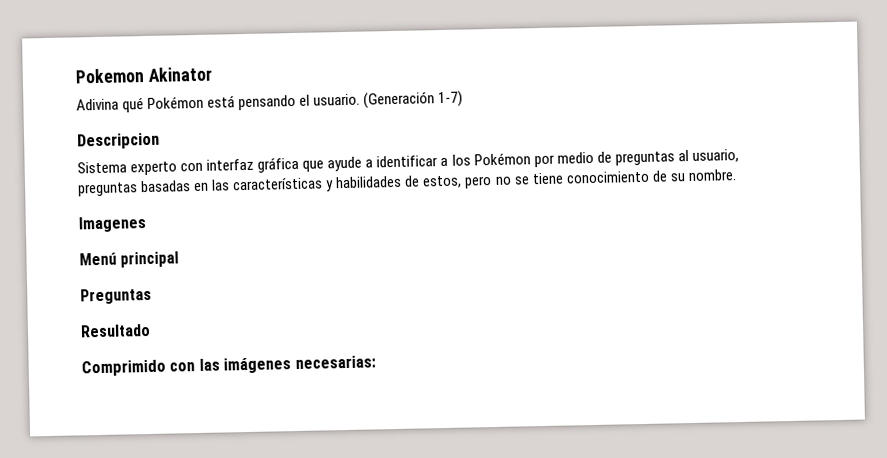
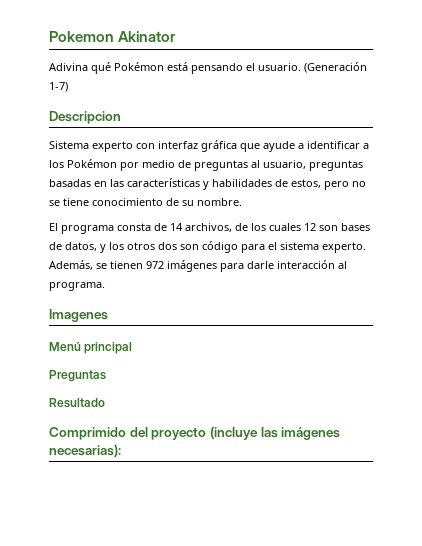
(737, 175) none -> [49,223,370,234] [49,241,366,253] [49,260,347,272] [49,282,105,291] // El programa consta de 14 archivos, de los cuales 12 son bases de datos, y los otros dos son código para el sistema experto. Además, se tienen 972 imágenes para darle interacción al programa.
[169,362,196,372] con -> [129,426,258,440] del proyecto (incluye
[294,355,376,370] necesarias: -> [49,444,121,457] necesarias):

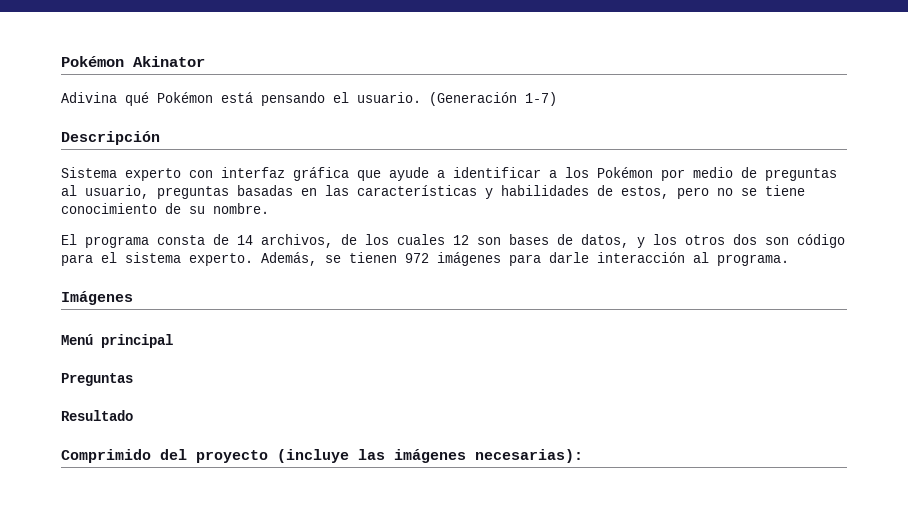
[49,31,114,42] Pokemon -> [61,56,124,67] Pokémon
[49,111,121,124] Descripcion -> [61,131,160,145] Descripción
[49,309,108,322] Imagenes -> [61,291,133,305] Imágenes

